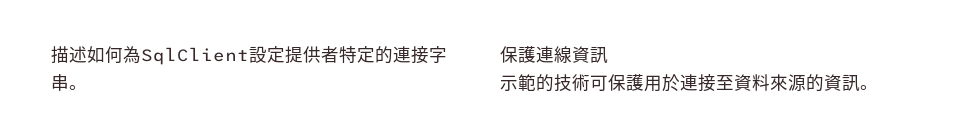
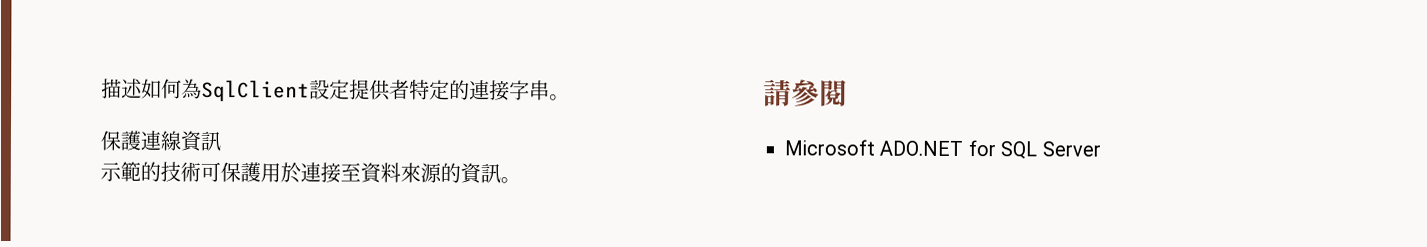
(878, 87) none -> [763,79,848,107] [784,139,1101,160] // 請參閱 // Microsoft ADO.NET for SQL Server

